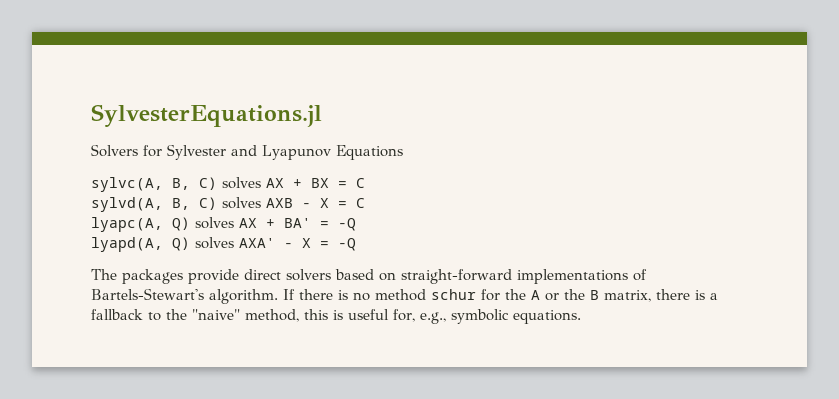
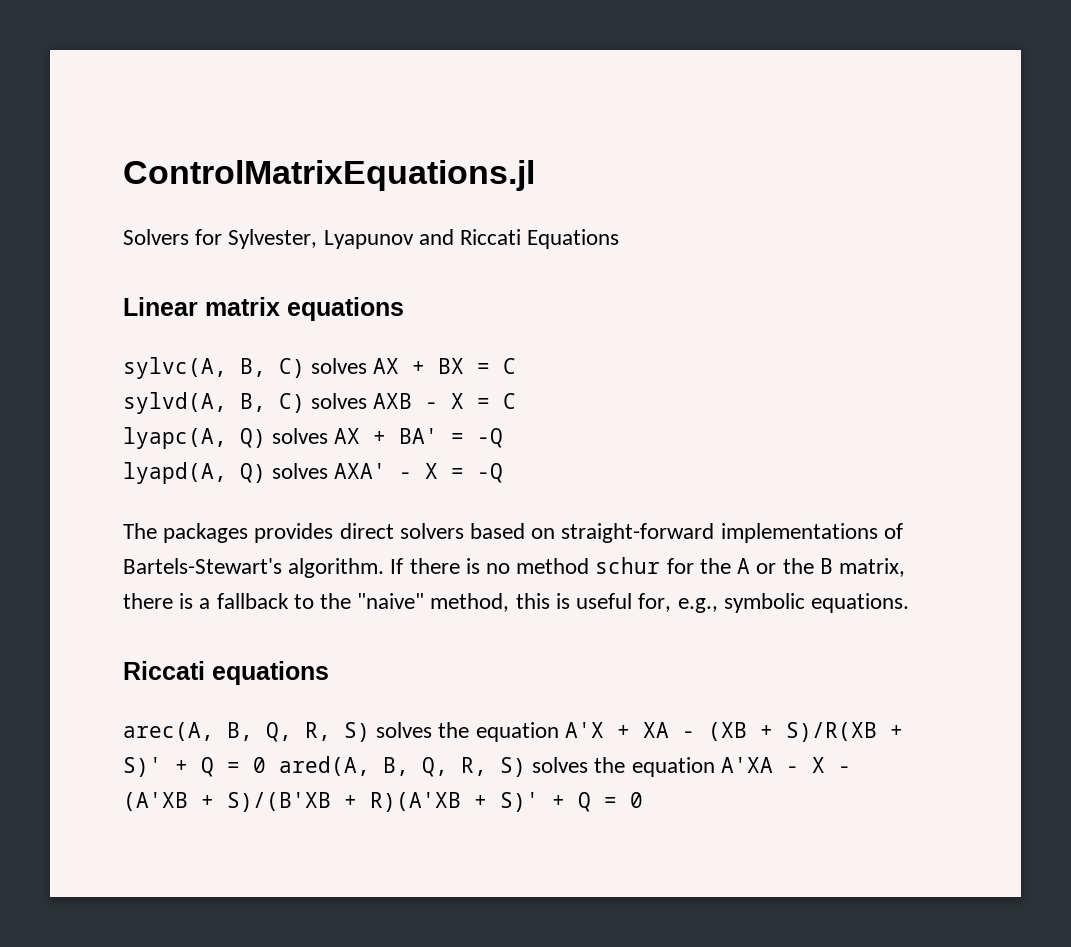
[91,104,322,127] SylvesterEquations.jl -> [123,160,535,191] ControlMatrixEquations.jl
[167,144,403,160] Sylvester and Lyapunov Equations -> [228,229,620,249] [123,297,404,321] Sylvester, Lyapunov and Riccati Equations // Linear matrix equations
[188,269,239,284] provide -> [254,523,334,543] provides
(581, 317) none -> [123,661,329,685] [123,722,903,742] [123,756,851,777] [123,792,643,812] // Riccati equations // arec(A, B, Q, R, S) solves the equation A'X + XA - (XB + S)/R(XB + S)' + Q = 0 ared(A, B, Q, R, S) solves the equation A'XA - X - (A'XB + S)/(B'XB + R)(A'XB + S)' + Q = 0

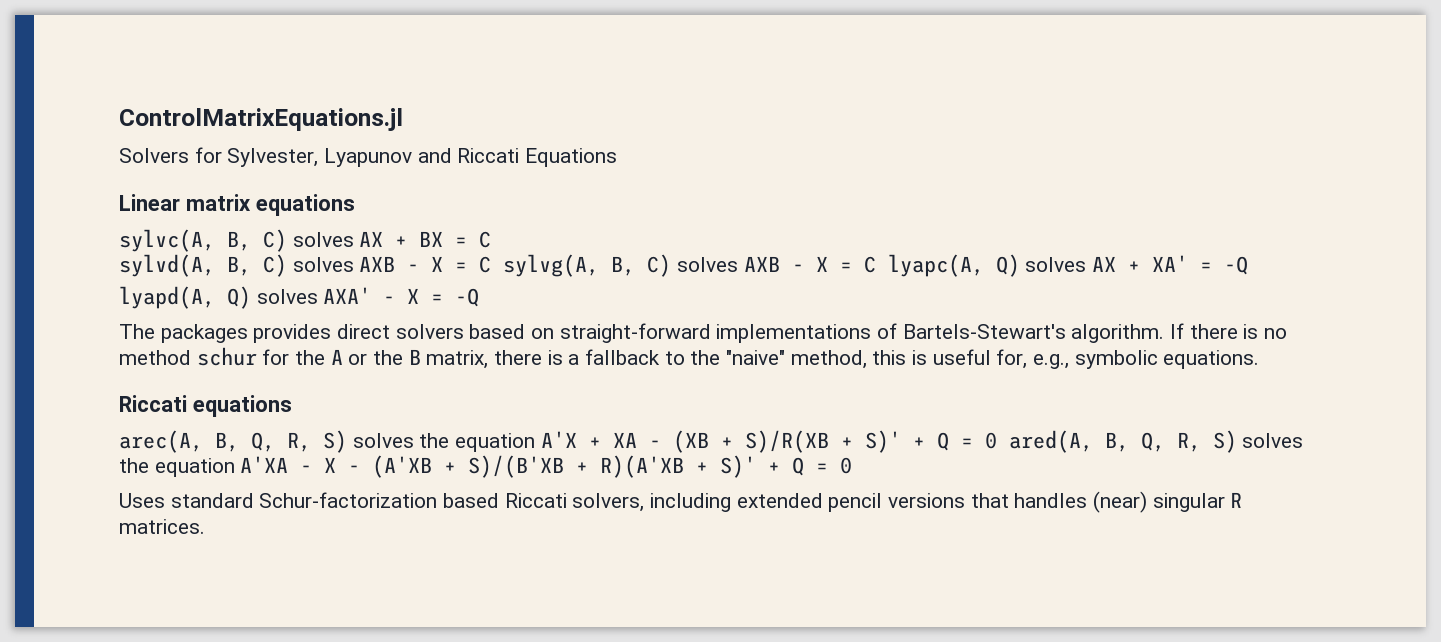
(517, 401) // -> [503,254,876,277] sylvg(A, B, C) solves AXB - X = C
[399,428,439,444] BA' -> [1152,255,1189,272] XA'
(643, 800) none -> [119,491,1243,513] [119,519,205,534] // Uses standard Schur-factorization based Riccati solvers, including extended pencil versions that handles (near) singular R matrices.

